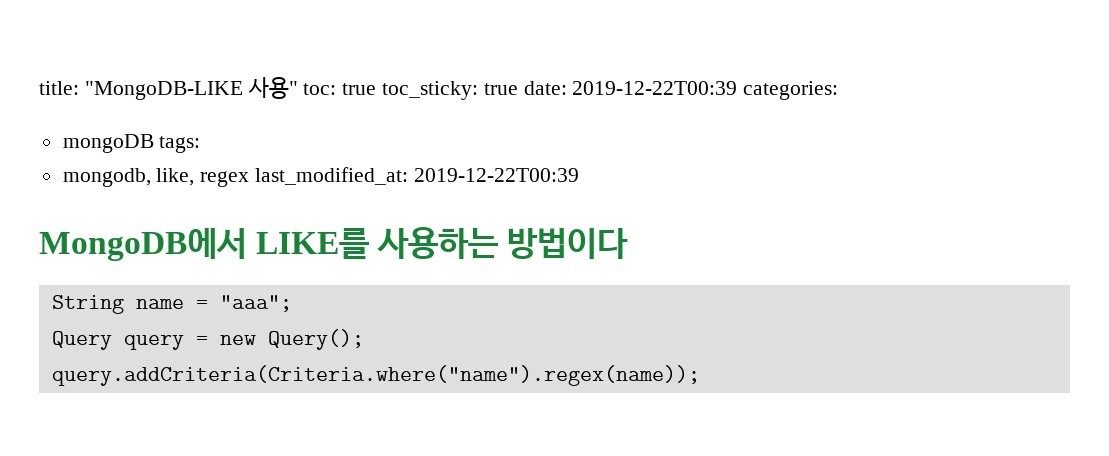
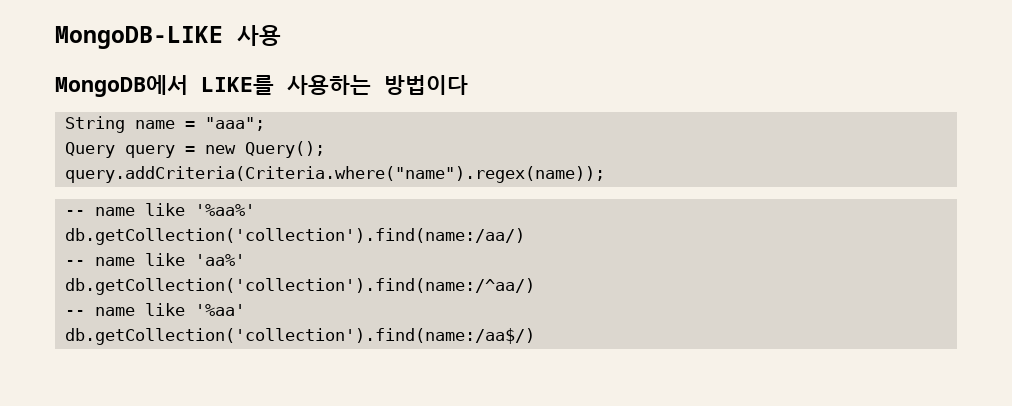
[39,77,839,100] [62,134,201,153] [62,167,579,187] title: "MongoDB-LIKE 사용" toc: true toc_sticky: true date: 2019-12-22T00:39 categories: // mongoDB tags: // mongodb, like, regex last_modified_at: 2019-12-22T00:39 -> [55,25,281,49] MongoDB-LIKE 사용
(700, 375) none -> [65,203,256,216] [65,228,526,245] [65,253,246,266] [65,278,536,295] [65,303,246,316] [65,328,536,345] // -- name like '%aa%' // db.getCollection('collection').find(name:/aa/) // -- name like 'aa%' // db.getCollection('collection').find(name:/^aa/) // -- name like '%aa' // db.getCollection('collection').find(name:/aa$/)

